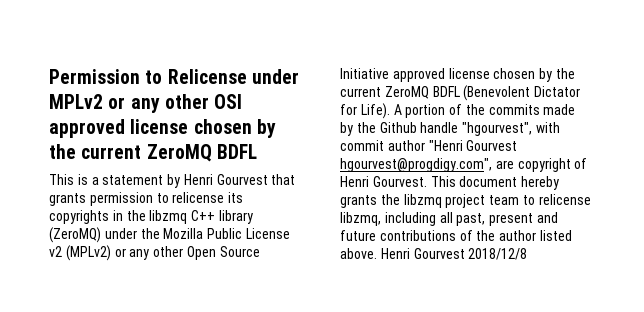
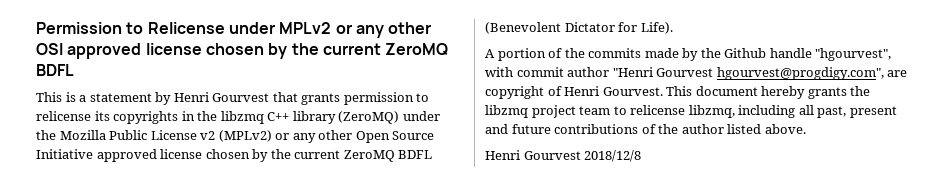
(390, 111) none -> (673, 28) //
(377, 253) none -> (806, 129) //

